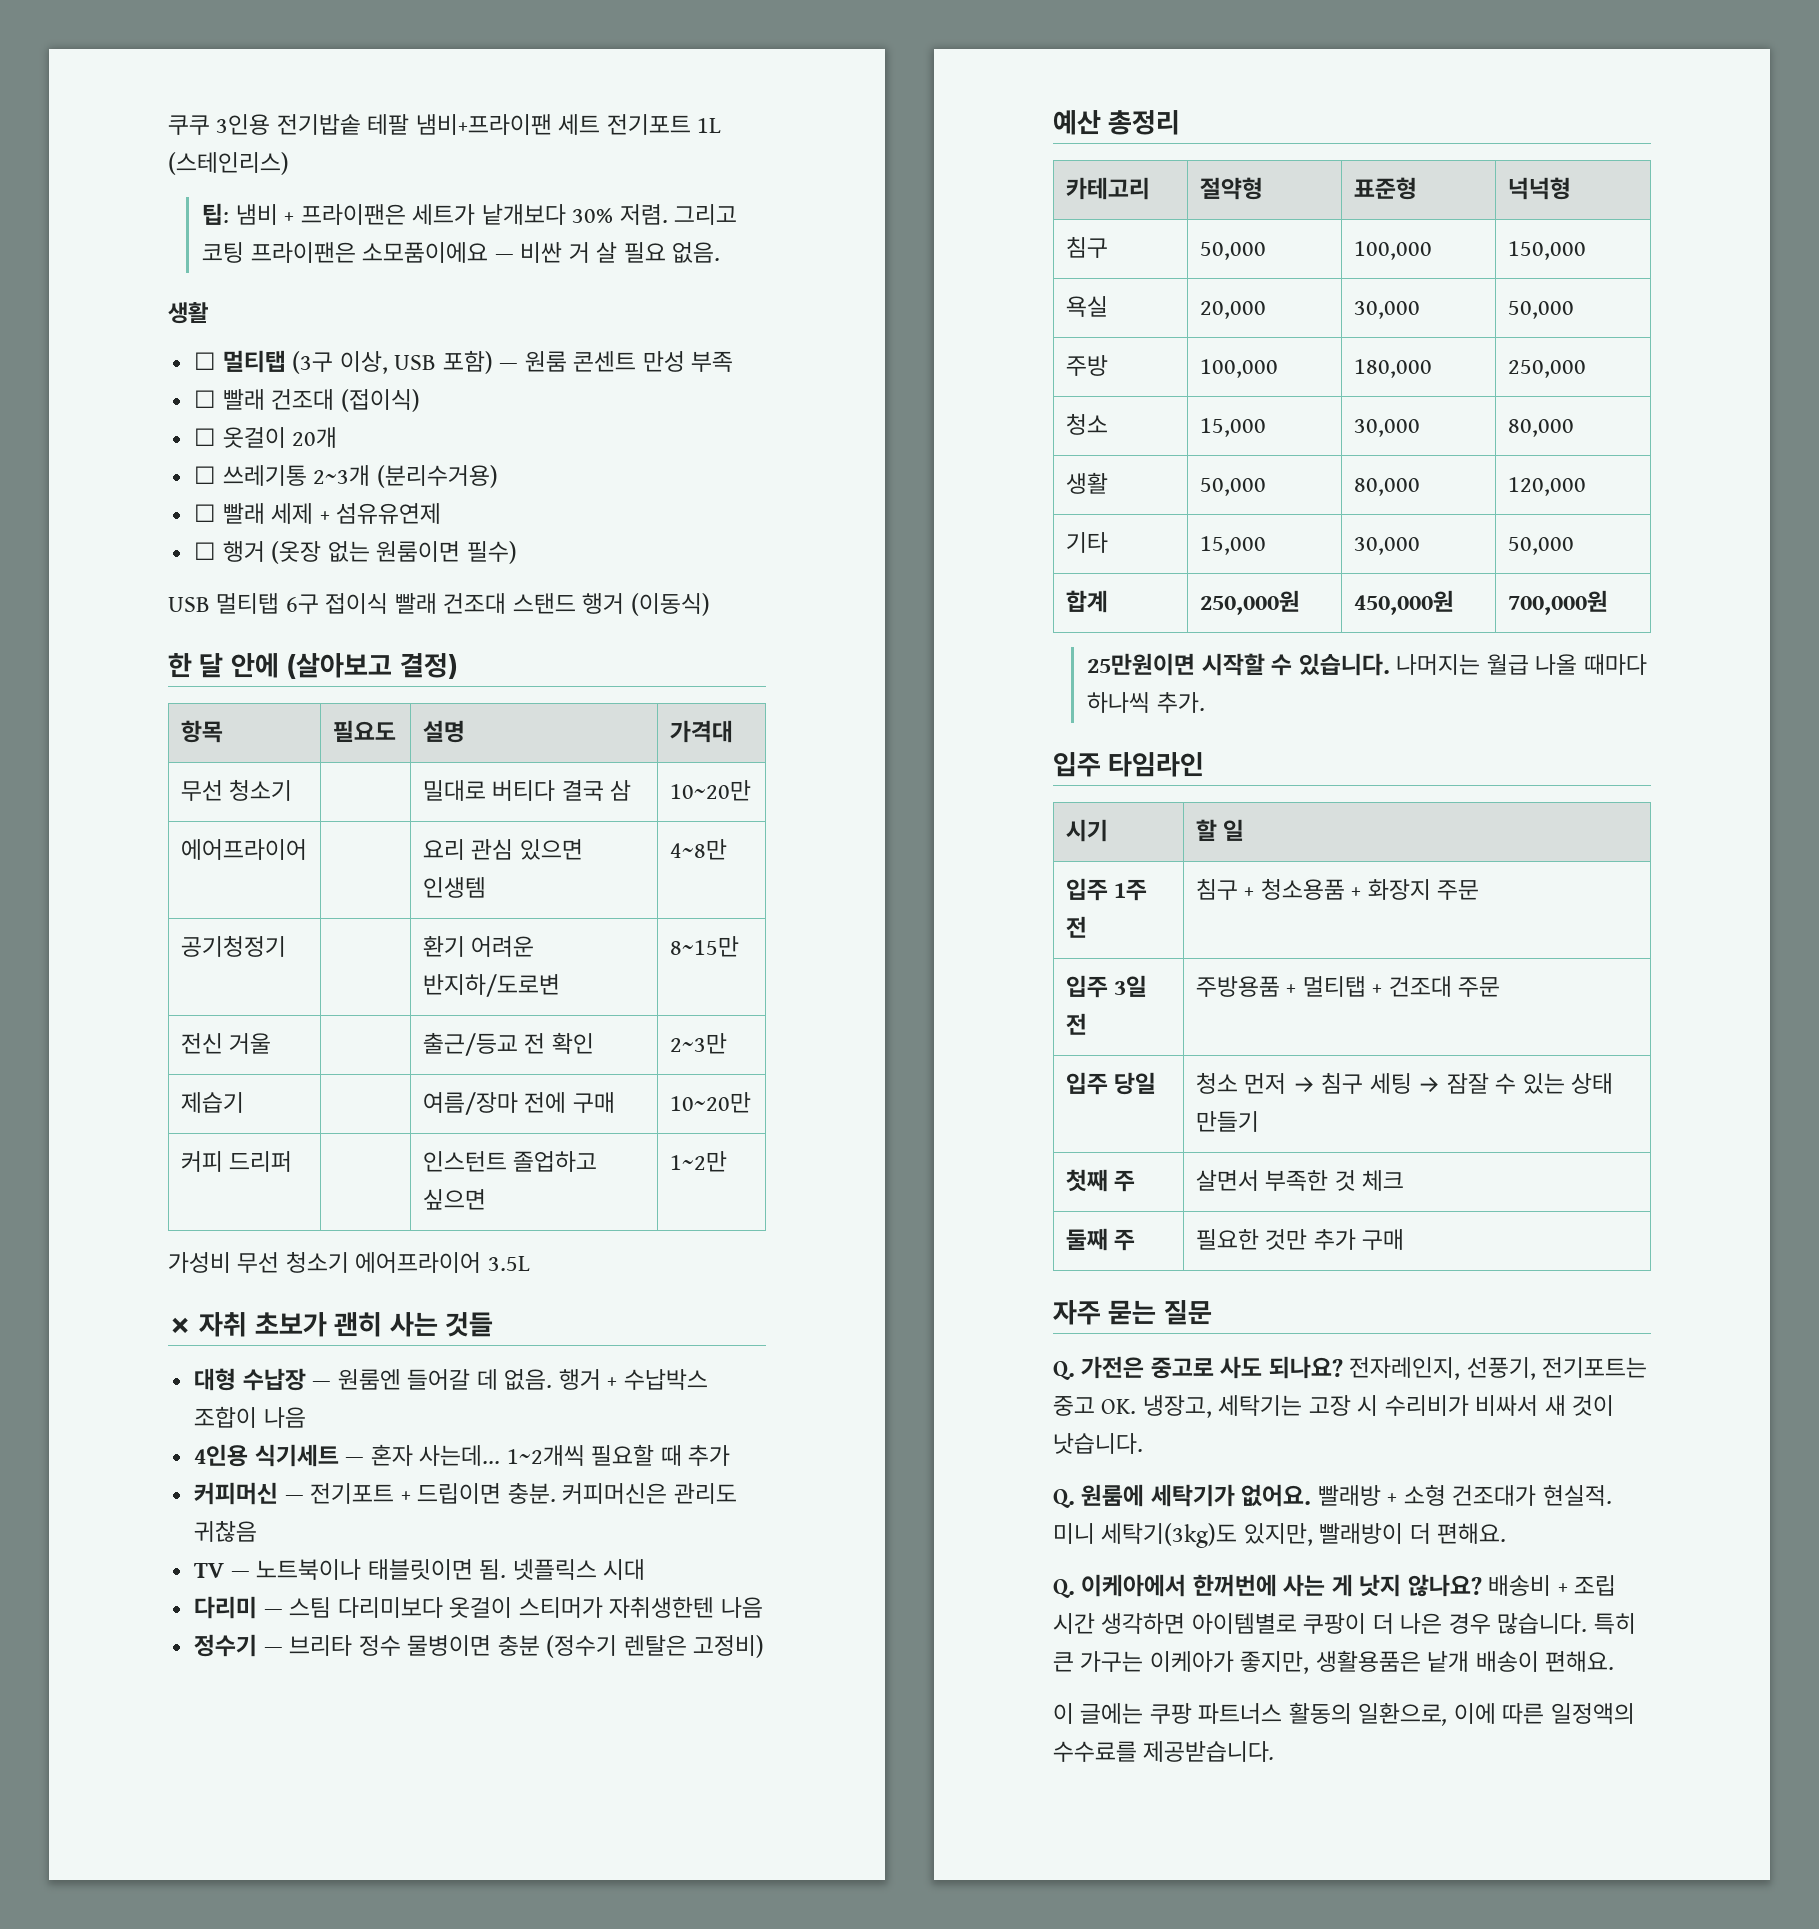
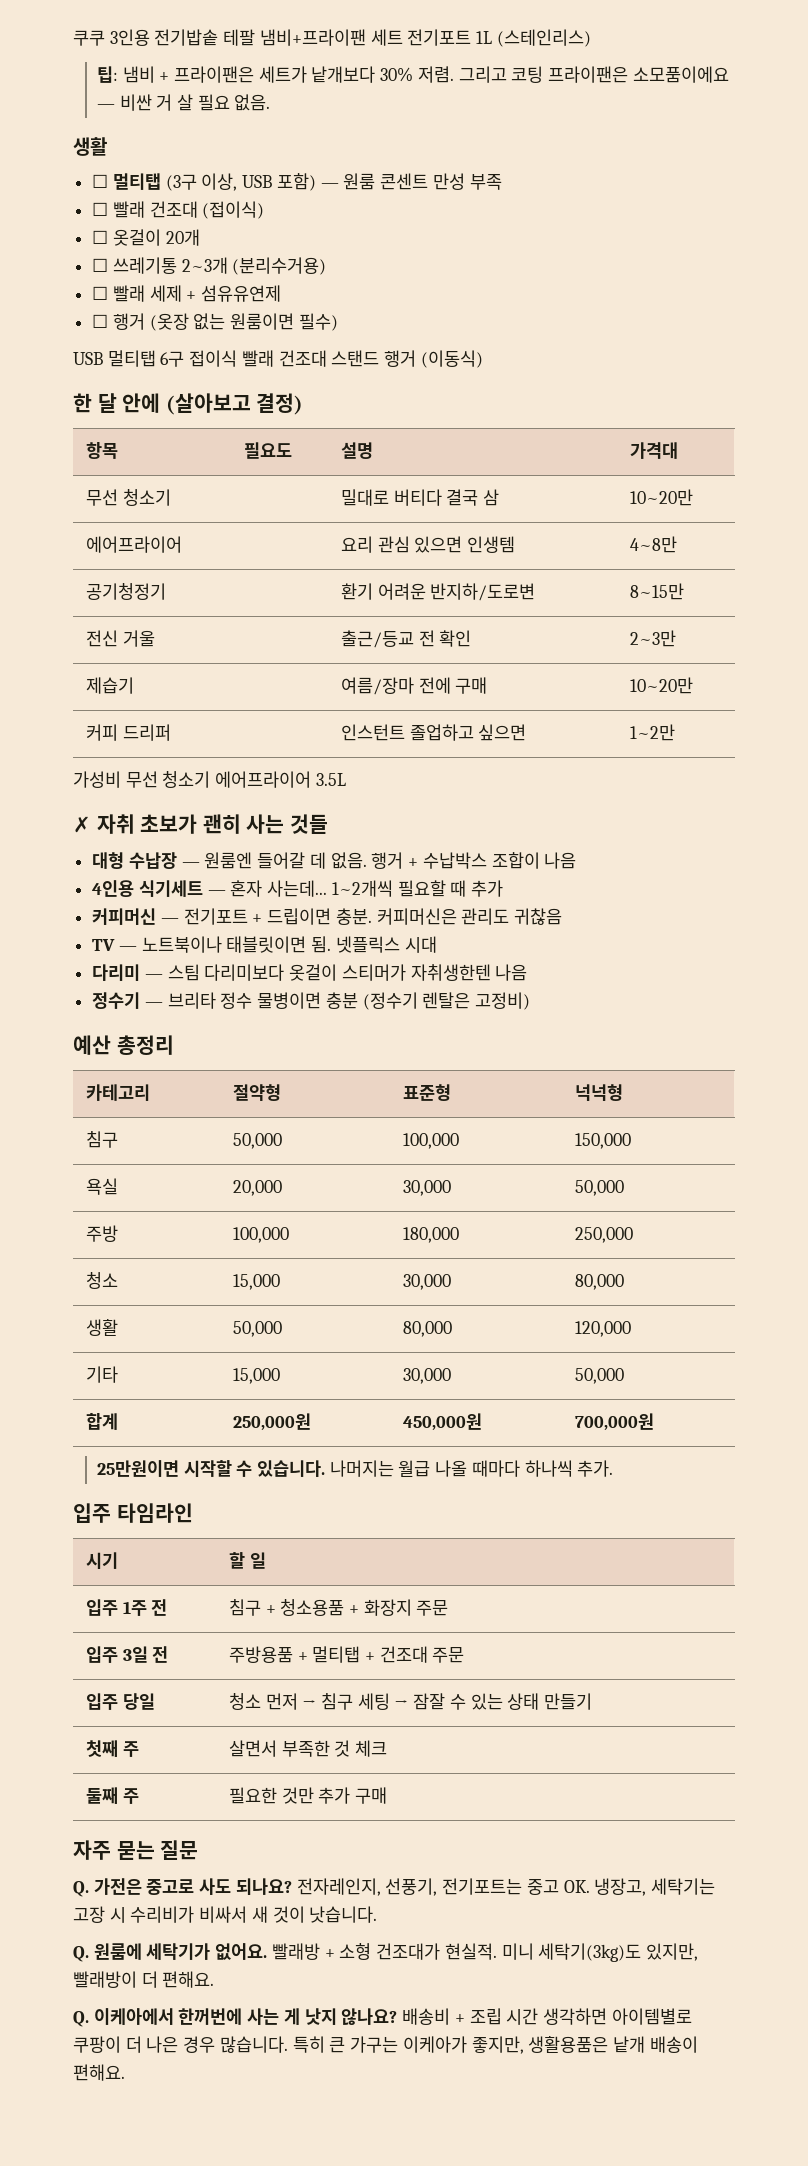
[1053,1702,1635,1726] [1053,1741,1275,1762] // 이 글에는 쿠팡 파트너스 활동의 일환으로, 이에 따른 일정액의 수수료를 제공받습니다. -> (125, 2072) none

